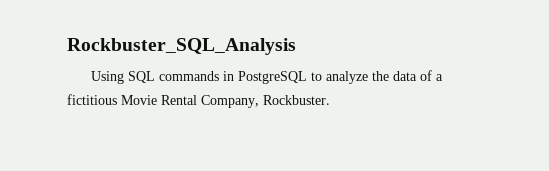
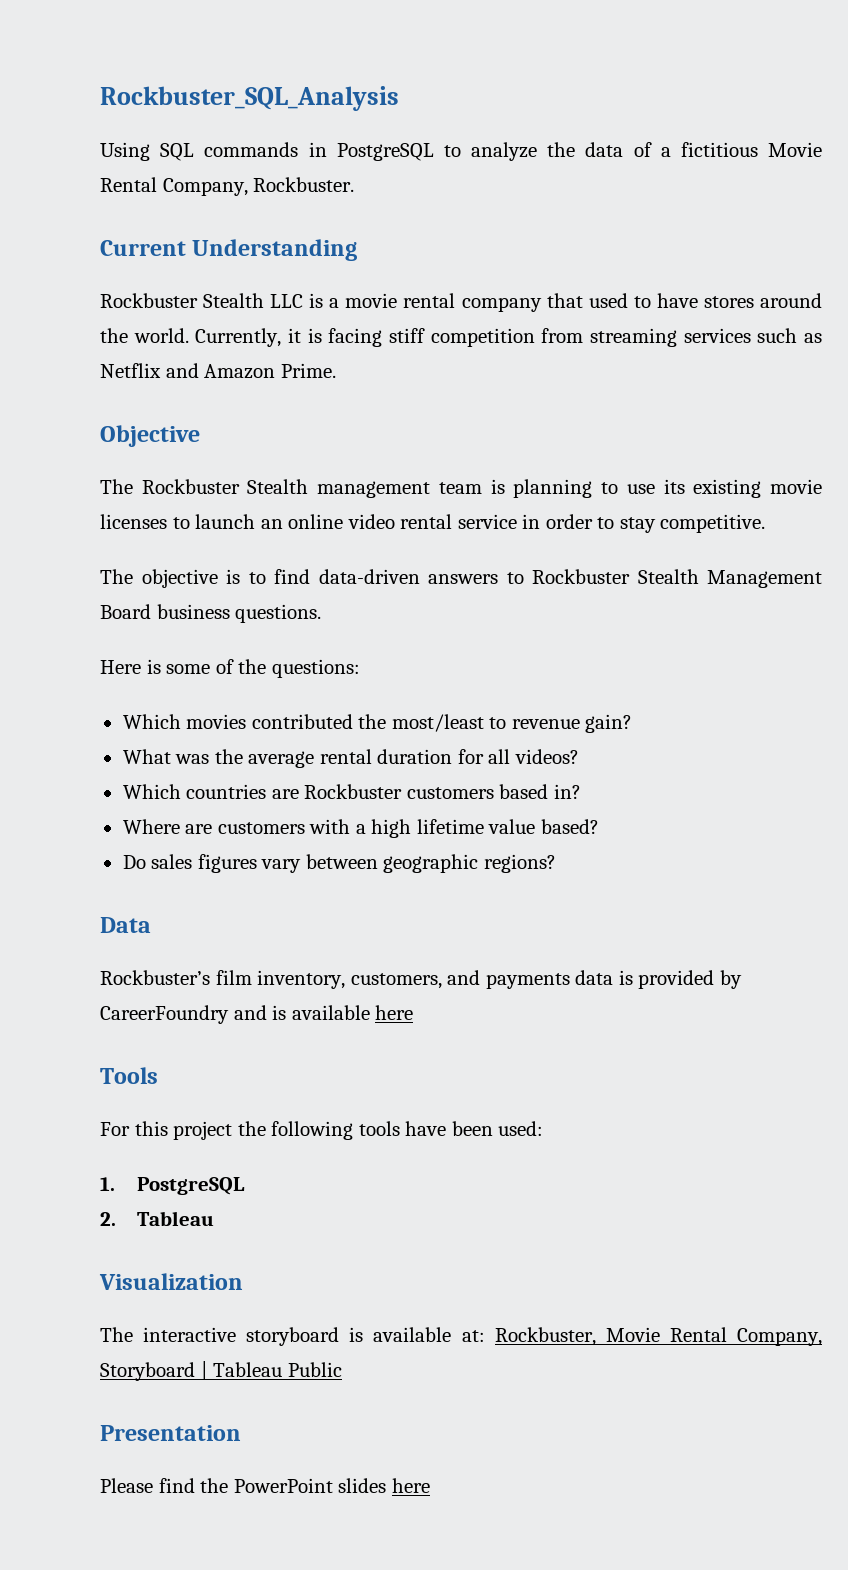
(330, 100) none -> [100,239,358,261] [100,293,823,312] [100,328,822,347] [100,363,336,379] [100,425,200,447] [100,479,823,498] [100,514,766,533] [100,569,822,588] [100,604,322,623] [100,659,360,678] [122,714,633,733] [122,749,579,768] [122,784,581,799] [122,819,599,838] [122,854,556,873] [100,917,151,933] [100,970,742,989] [100,1005,414,1024] [100,1067,158,1084] [100,1121,544,1140] [100,1177,246,1195] [100,1211,215,1226] [99,1273,243,1290] [100,1327,823,1346] [100,1361,342,1381] [100,1425,241,1441] [100,1478,430,1493] // Current Understanding // Rockbuster Stealth LLC is a movie rental company that used to have stores around the world. Currently, it is facing stiff competition from streaming services such as Netflix and Amazon Prime. // Objective // The Rockbuster Stealth management team is planning to use its existing movie licenses to launch an online video rental service in order to stay competitive. // The objective is to find data-driven answers to Rockbuster Stealth Management Board business questions. // Here is some of the questions: // Which movies contributed the most/least to revenue gain? // What was the average rental duration for all videos? // Which countries are Rockbuster customers based in? // Where are customers with a high lifetime value based? // Do sales figures vary between geographic regions? // Data // Rockbuster’s film inventory, customers, and payments data is provided by CareerFoundry and is available here // Tools // For this project the following tools have been used: // 1. PostgreSQL // 2. Tableau // Visualization // The interactive storyboard is available at: Rockbuster, Movie Rental Company, Storyboard | Tableau Public // Presentation // Please find the PowerPoint slides here

